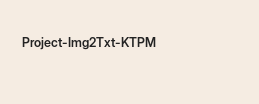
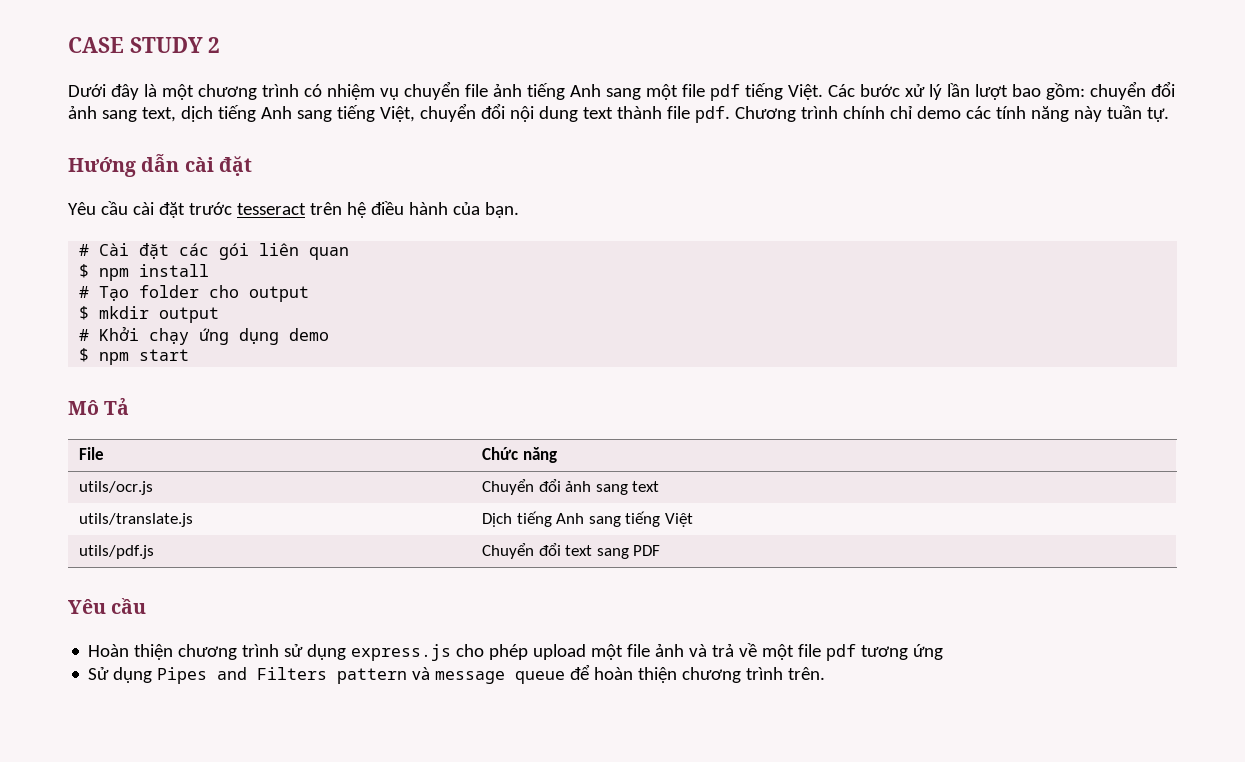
[22,37,156,50] Project-Img2Txt-KTPM -> [68,37,221,53] [68,81,1175,101] [68,103,1169,123] [68,154,252,177] [68,201,519,218] [79,243,350,260] [79,264,210,281] [79,285,310,302] [79,306,220,323] [79,326,330,345] [79,348,190,365] [68,397,130,415] [79,447,105,460] [482,447,557,463] [79,481,154,495] [482,479,660,495] [79,513,194,527] [482,511,693,527] [79,545,155,559] [482,543,661,559] [68,598,147,614] [88,643,944,661] [88,664,826,684] CASE STUDY 2 // Dưới đây là một chương trình có nhiệm vụ chuyển file ảnh tiếng Anh sang một file pdf tiếng Việt. Các bước xử lý lần lượt bao gồm: chuyển đổi ảnh sang text, dịch tiếng Anh sang tiếng Việt, chuyển đổi nội dung text thành file pdf. Chương trình chính chỉ demo các tính năng này tuần tự. // Hướng dẫn cài đặt // Yêu cầu cài đặt trước tesseract trên hệ điều hành của bạn. // # Cài đặt các gói liên quan // $ npm install // # Tạo folder cho output // $ mkdir output // # Khởi chạy ứng dụng demo // $ npm start // Mô Tả // File | Chức năng // utils/ocr.js | Chuyển đổi ảnh sang text // utils/translate.js | Dịch tiếng Anh sang tiếng Việt // utils/pdf.js | Chuyển đổi text sang PDF // Yêu cầu // Hoàn thiện chương trình sử dụng express.js cho phép upload một file ảnh và trả về một file pdf tương ứng // Sử dụng Pipes and Filters pattern và message queue để hoàn thiện chương trình trên.

